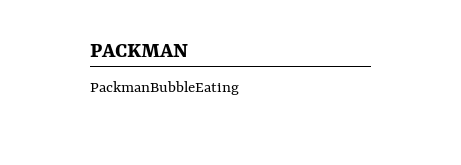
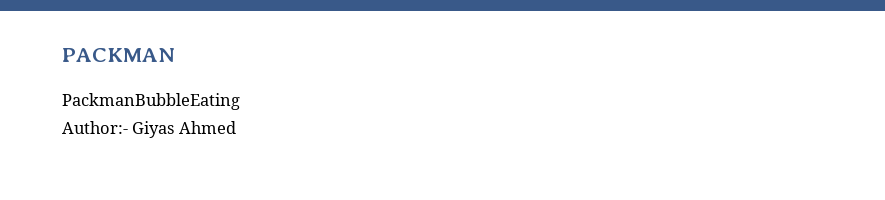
(239, 88) none -> [62,121,236,138] // Author:- Giyas Ahmed

